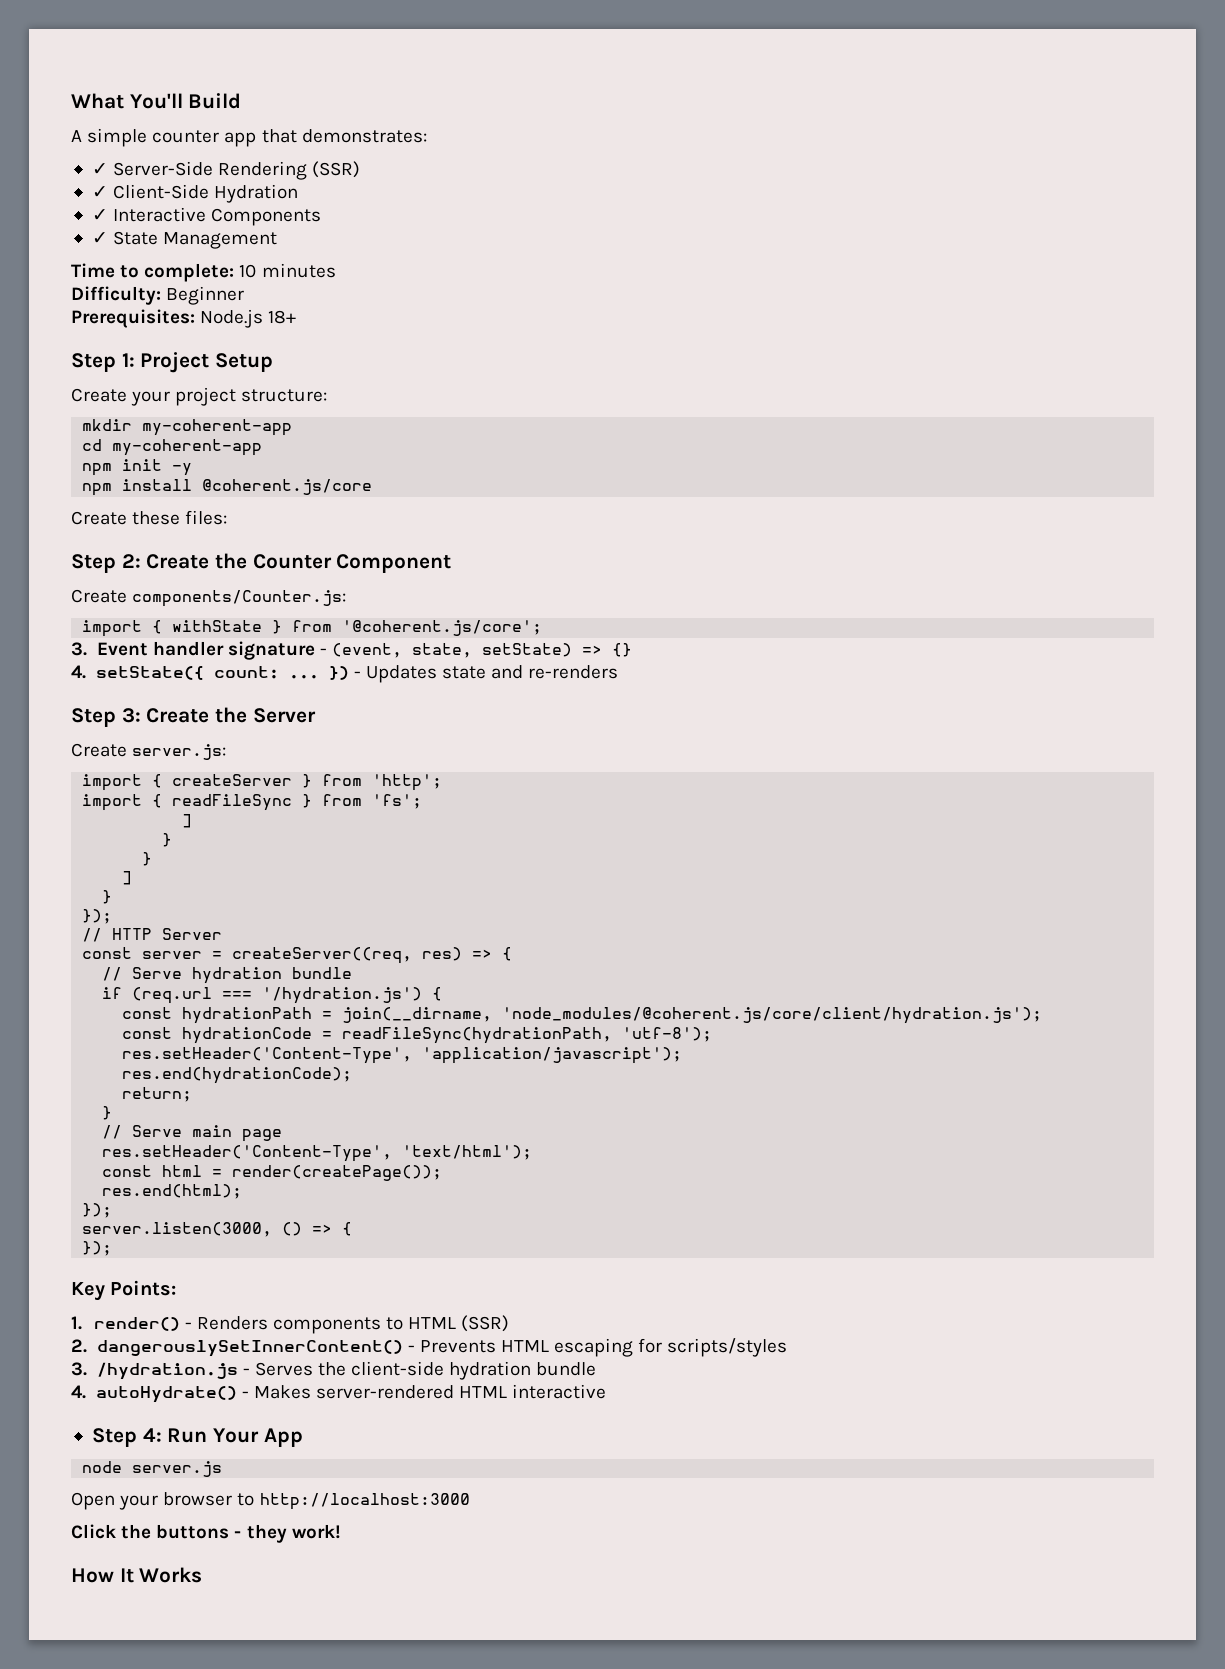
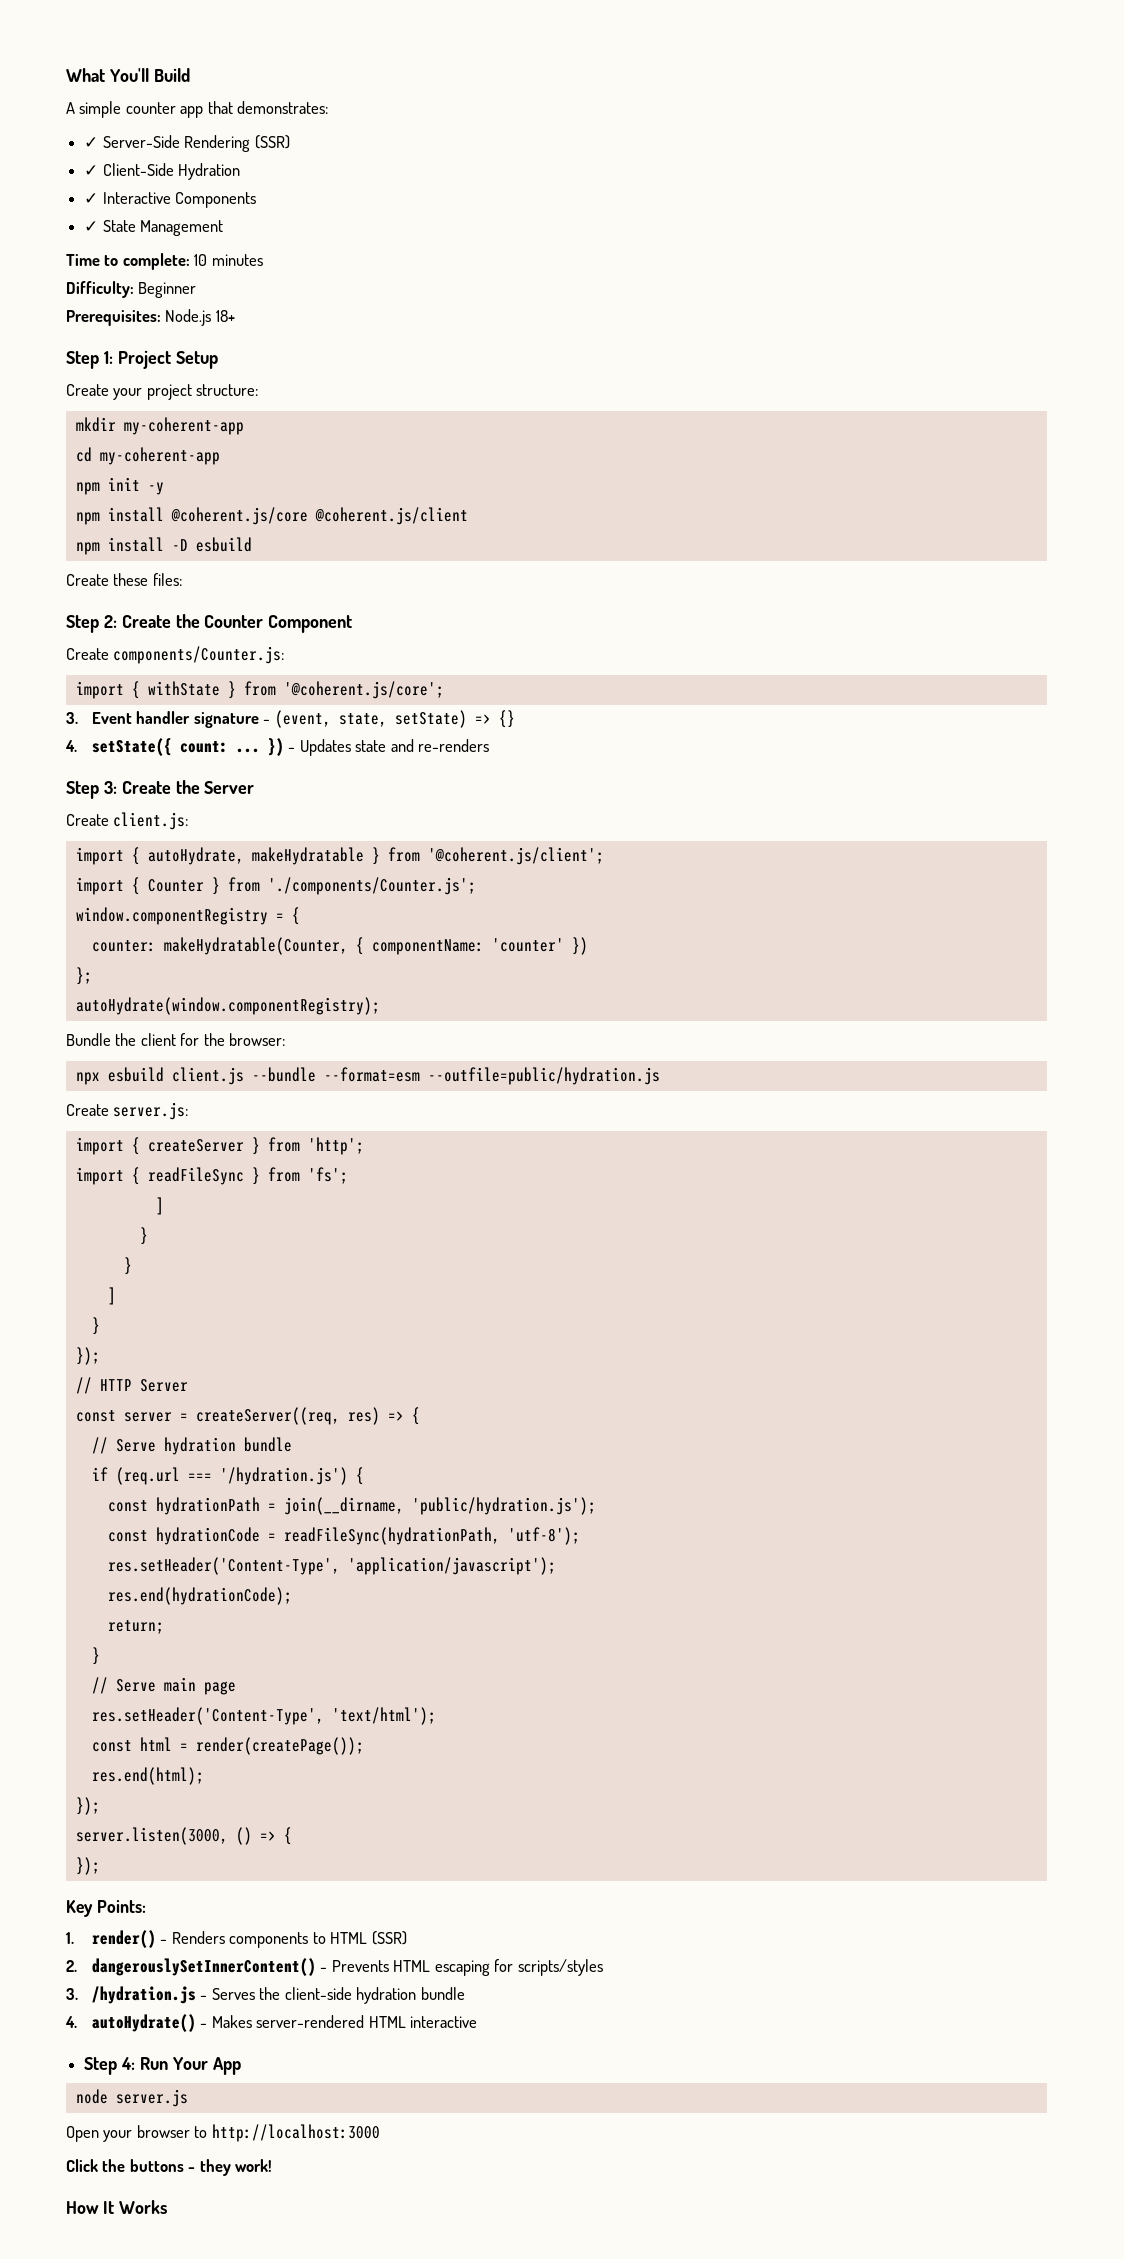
(373, 487) none -> [314,507,468,525] [75,537,252,555] @coherent.js/client // npm install -D esbuild
(316, 715) none -> [66,812,189,830] [75,847,604,865] [75,877,476,895] [75,907,300,925] [91,937,588,955] [75,967,92,985] [75,997,380,1015] [66,1033,286,1046] [75,1067,660,1085] // Create client.js: // import { autoHydrate, makeHydratable } from '@coherent.js/client'; // import { Counter } from './components/Counter.js'; // window.componentRegistry = { // counter: makeHydratable(Counter, { componentName: 'counter' }) // }; // autoHydrate(window.componentRegistry); // Bundle the client for the browser: // npx esbuild client.js --bundle --format=esm --outfile=public/hydration.js
[502,1007,1043,1024] 'node_modules/@coherent.js/core/client/hydration.js'); -> [411,1497,596,1515] 'public/hydration.js');

